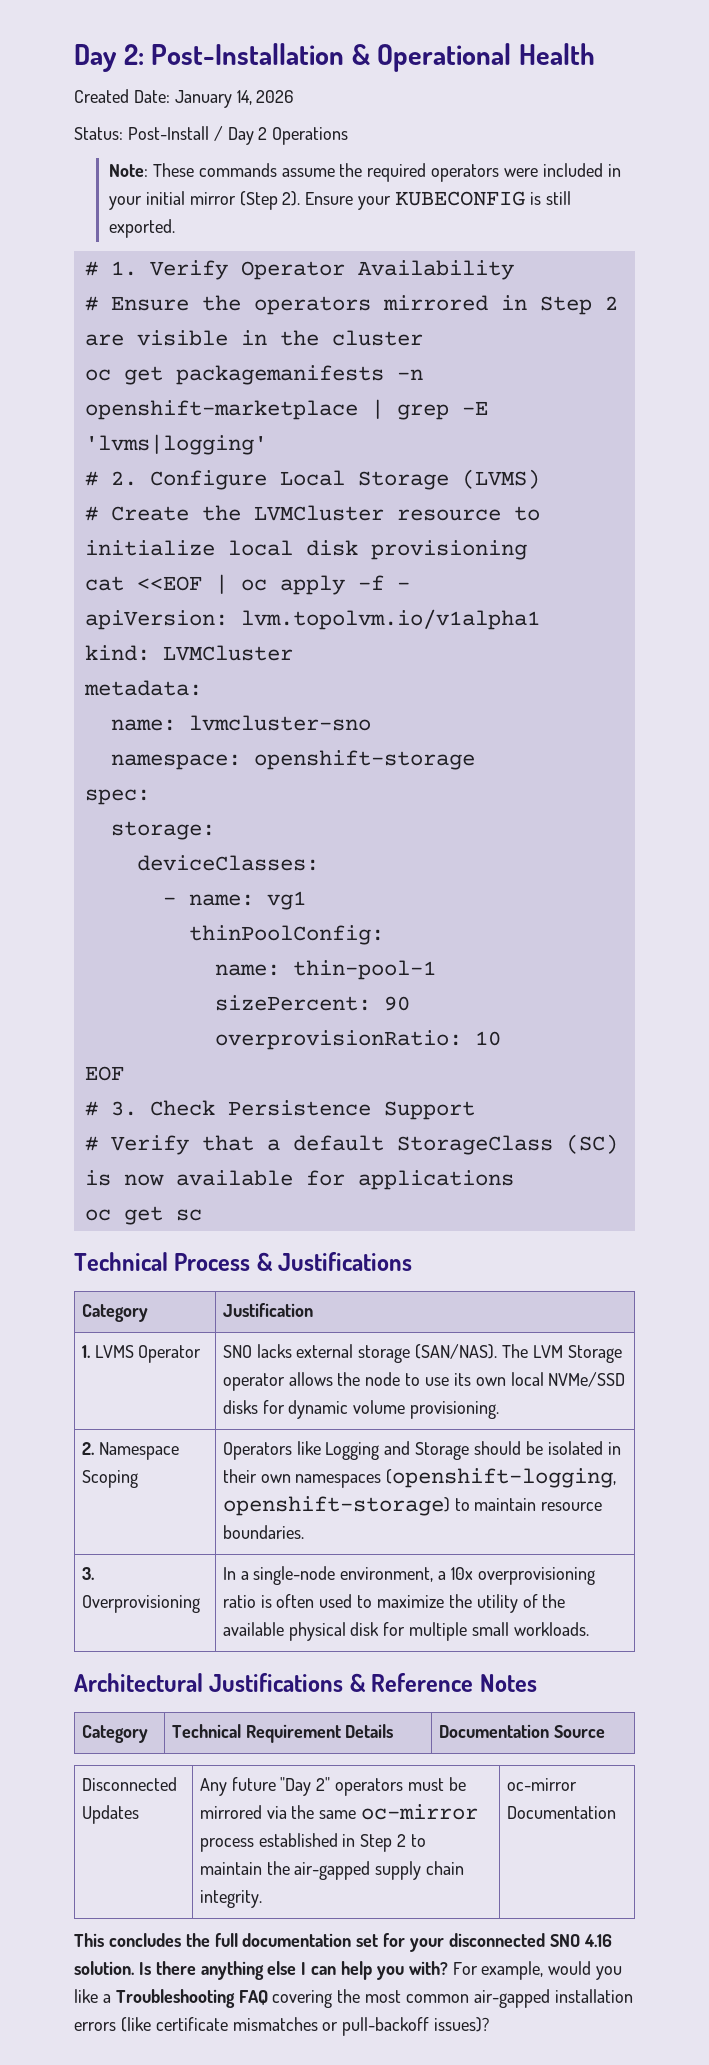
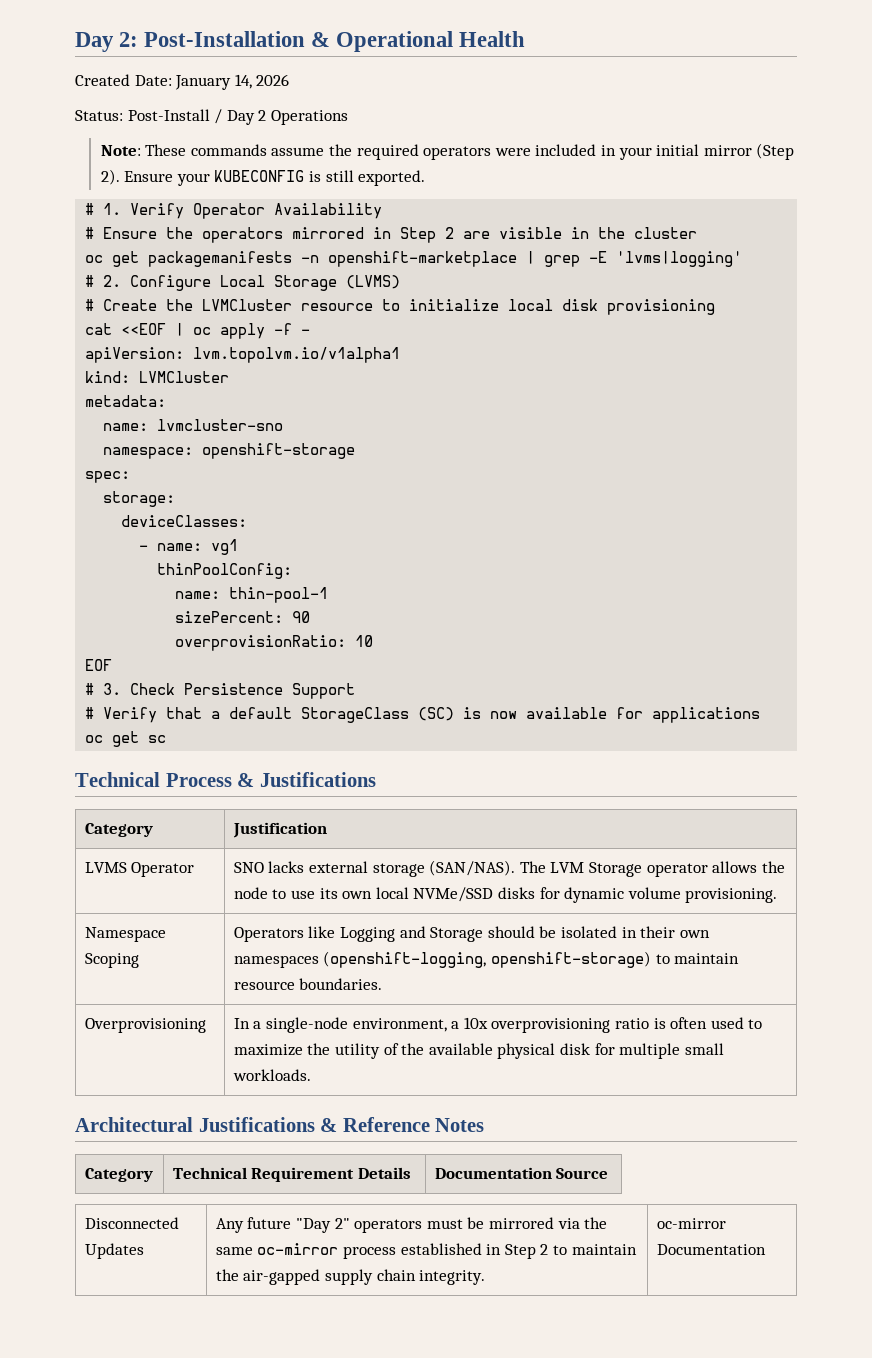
[81,1345,90,1358] 1. -> (327, 830) none
[81,1442,94,1455] 2. -> (778, 895) none
[81,1567,94,1580] 3. -> (383, 984) none
[74,1933,612,1952] [74,1961,623,1980] [74,1989,633,2008] [74,2017,490,2036] // This concludes the full documentation set for your disconnected SNO 4.16 solution. Is there anything else I can help you with? For example, would you like a Troubleshooting FAQ covering the most common air-gapped installation errors (like certificate mismatches or pull-backoff issues)? -> (766, 1249) none

